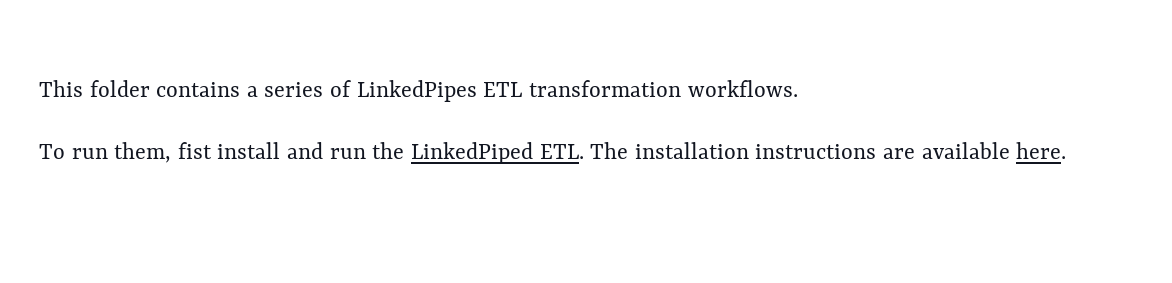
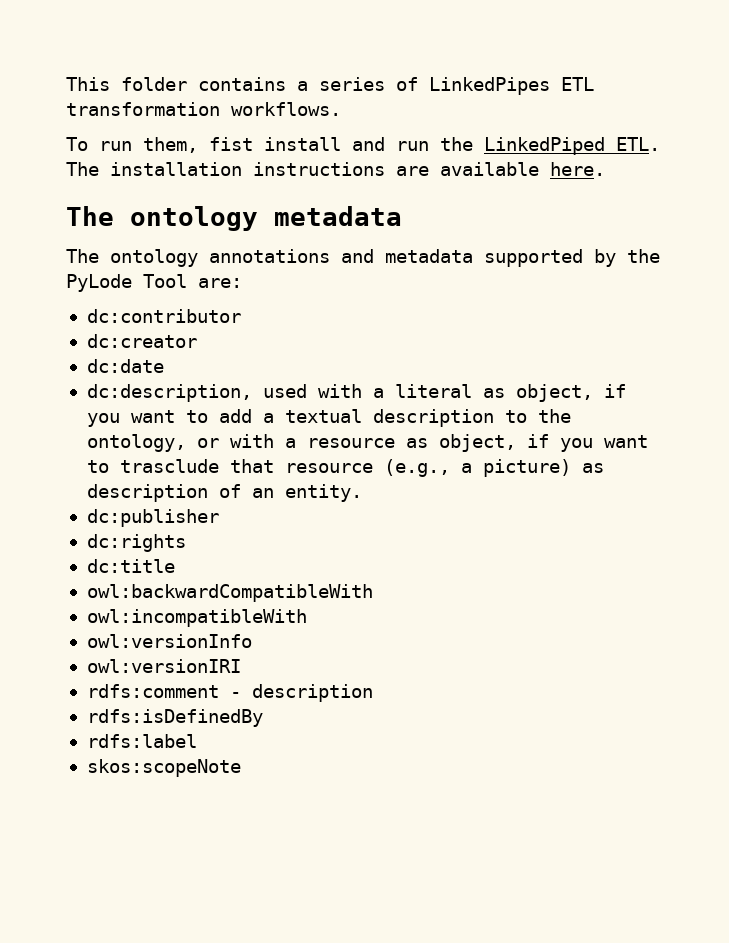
(1067, 150) none -> [66,206,402,231] [66,249,660,267] [66,274,242,292] [86,309,241,323] [86,334,197,348] [86,359,164,373] [86,384,626,402] [86,409,571,427] [86,434,648,452] [86,459,604,477] [86,484,362,502] [86,509,219,527] [86,534,186,552] [86,559,175,573] [86,584,373,602] [86,609,307,627] [86,634,252,648] [86,659,241,673] [86,684,373,702] [86,709,263,727] [86,734,197,748] [86,759,241,777] // The ontology metadata // The ontology annotations and metadata supported by the PyLode Tool are: // dc:contributor // dc:creator // dc:date // dc:description, used with a literal as object, if you want to add a textual description to the ontology, or with a resource as object, if you want to trasclude that resource (e.g., a picture) as description of an entity. // dc:publisher // dc:rights // dc:title // owl:backwardCompatibleWith // owl:incompatibleWith // owl:versionInfo // owl:versionIRI // rdfs:comment - description // rdfs:isDefinedBy // rdfs:label // skos:scopeNote

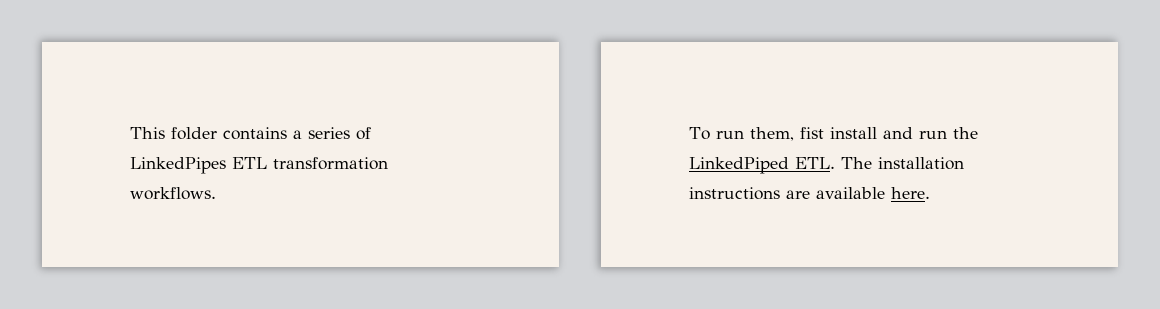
[66,206,402,231] [66,249,660,267] [66,274,242,292] [86,309,241,323] [86,334,197,348] [86,359,164,373] [86,384,626,402] [86,409,571,427] [86,434,648,452] [86,459,604,477] [86,484,362,502] [86,509,219,527] [86,534,186,552] [86,559,175,573] [86,584,373,602] [86,609,307,627] [86,634,252,648] [86,659,241,673] [86,684,373,702] [86,709,263,727] [86,734,197,748] [86,759,241,777] // The ontology metadata // The ontology annotations and metadata supported by the PyLode Tool are: // dc:contributor // dc:creator // dc:date // dc:description, used with a literal as object, if you want to add a textual description to the ontology, or with a resource as object, if you want to trasclude that resource (e.g., a picture) as description of an entity. // dc:publisher // dc:rights // dc:title // owl:backwardCompatibleWith // owl:incompatibleWith // owl:versionInfo // owl:versionIRI // rdfs:comment - description // rdfs:isDefinedBy // rdfs:label // skos:scopeNote -> (930, 193) none

